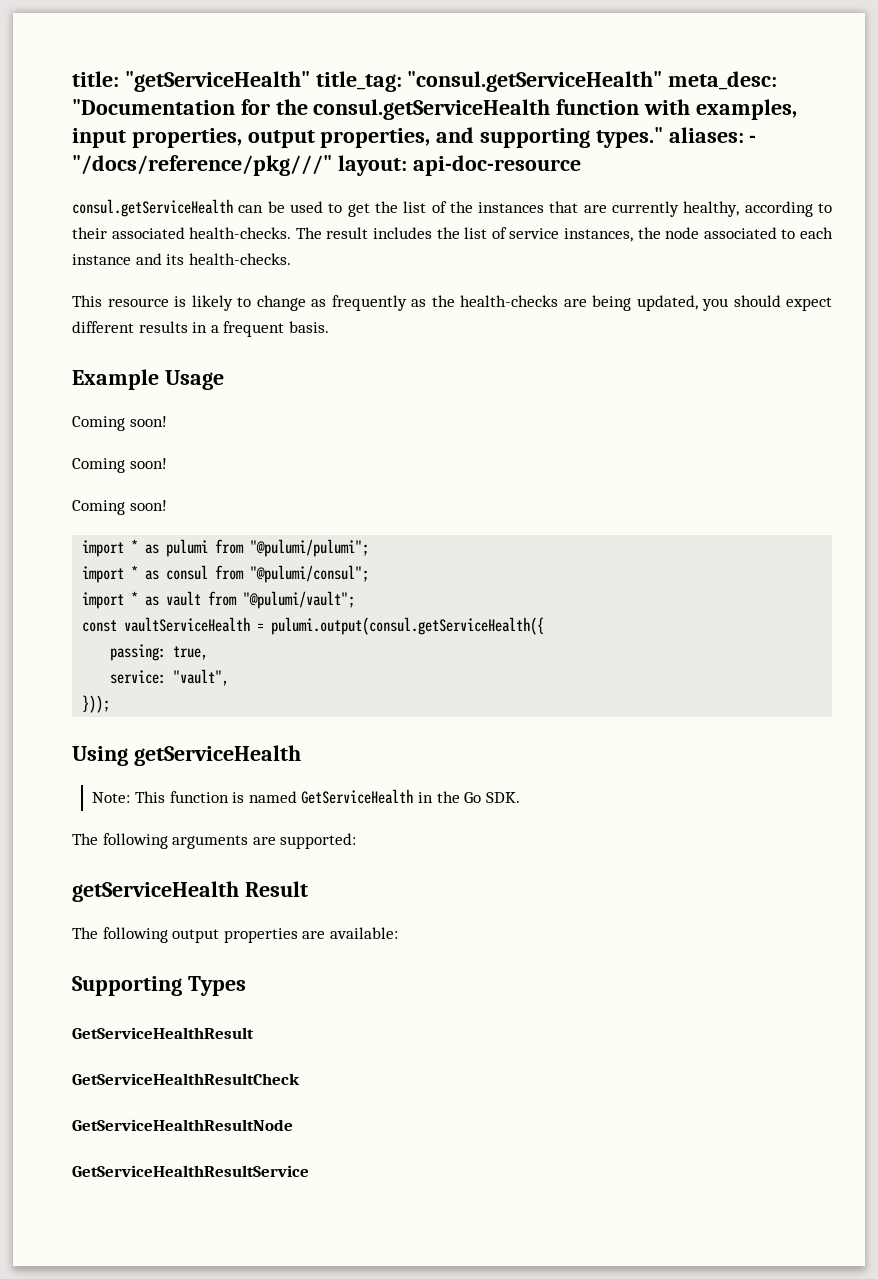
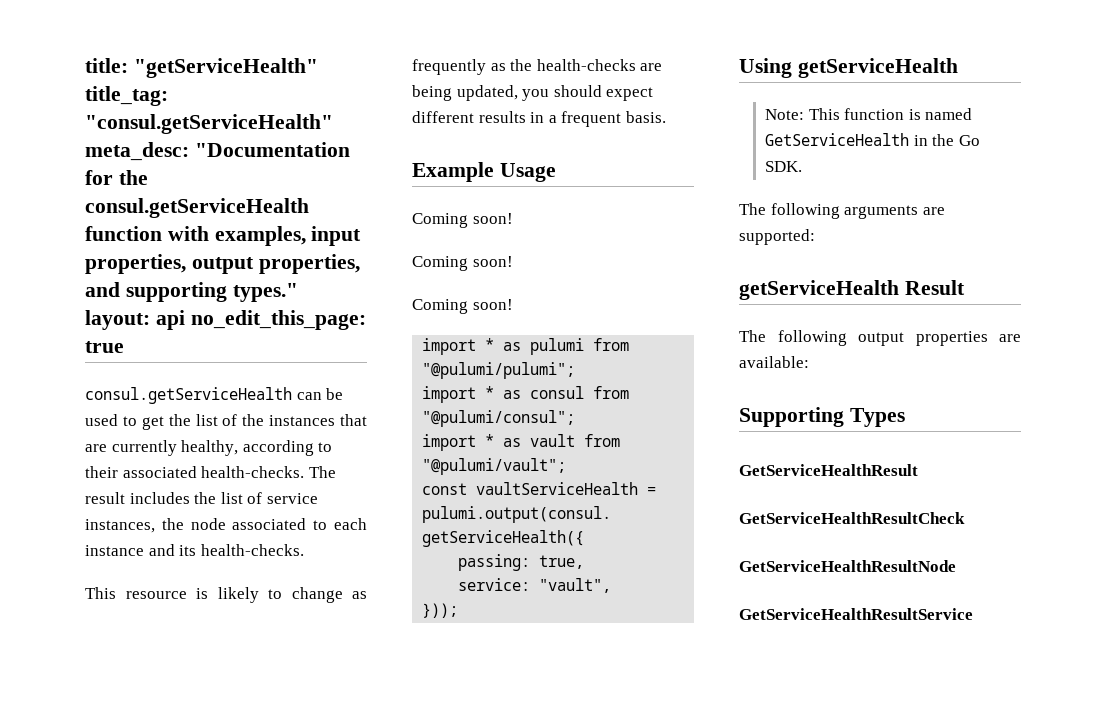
[668,127,757,143] [72,155,581,176] aliases: - "/docs/reference/pkg///" layout: api-doc-resource -> [85,310,366,330] [85,341,124,353] layout: api no_edit_this_page: true

